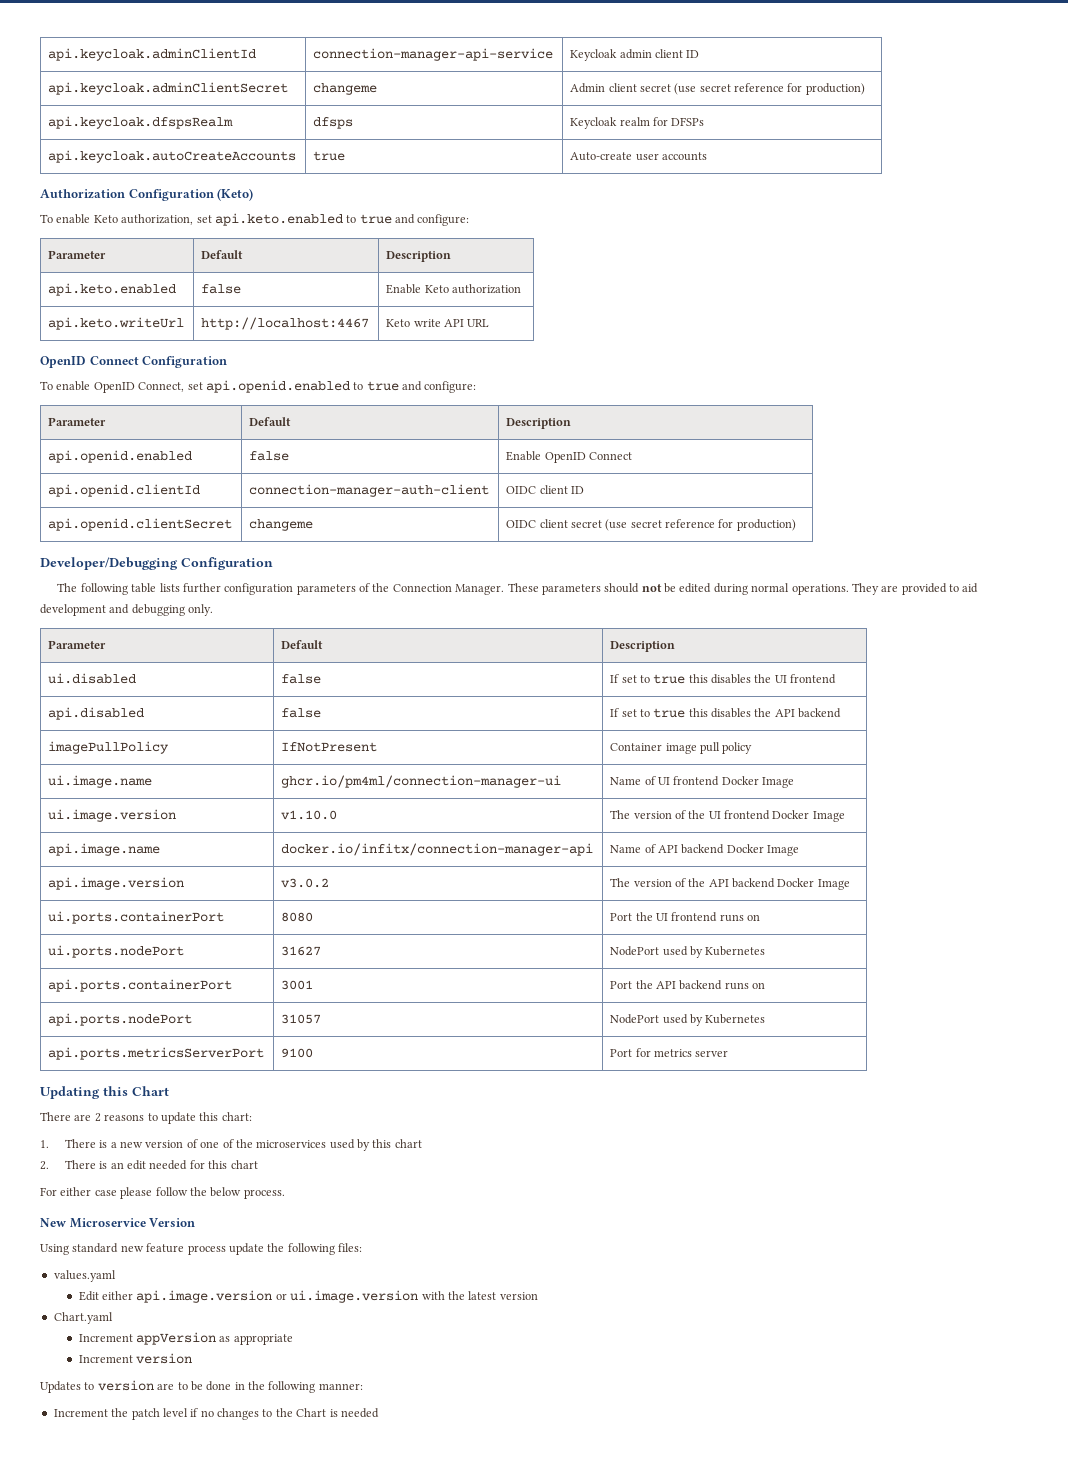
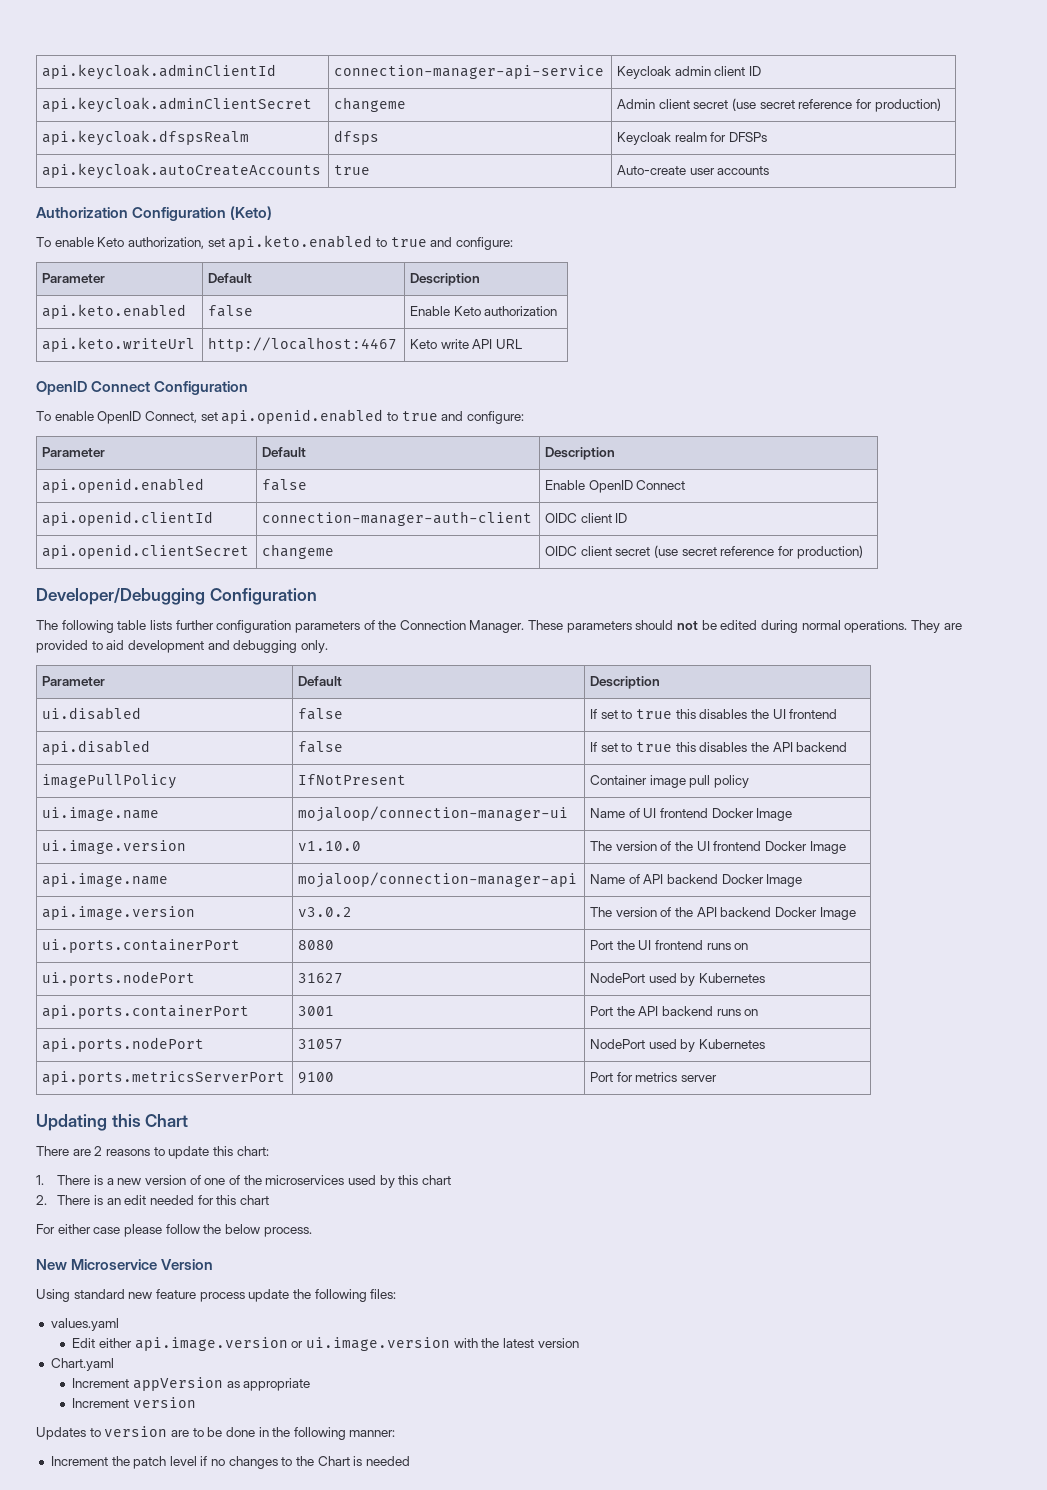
[281,775,562,788] ghcr.io/pm4ml/connection-manager-ui -> [298,806,569,822] mojaloop/connection-manager-ui
[281,843,594,856] docker.io/infitx/connection-manager-api -> [298,872,578,888] mojaloop/connection-manager-api

